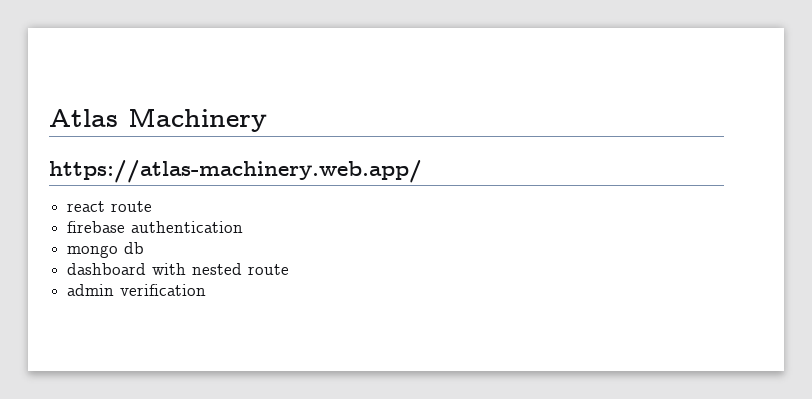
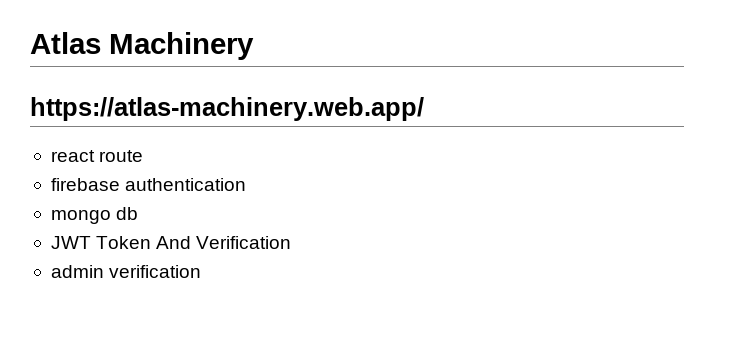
[67,263,290,275] dashboard with nested route -> [50,236,292,249] JWT Token And Verification

